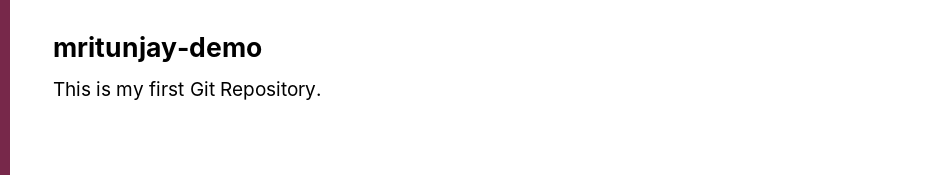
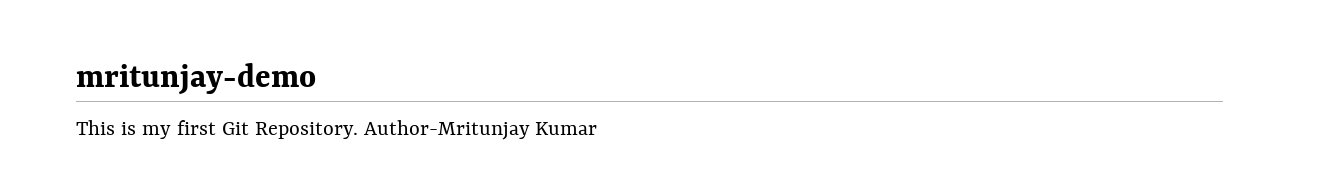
(321, 90) none -> [364,120,598,140] Author-Mritunjay Kumar

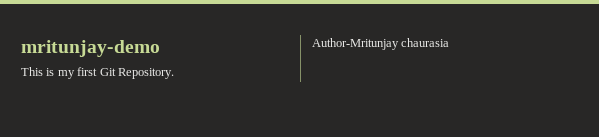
[364,120,598,140] Author-Mritunjay Kumar -> [312,38,450,50] // Author-Mritunjay chaurasia

